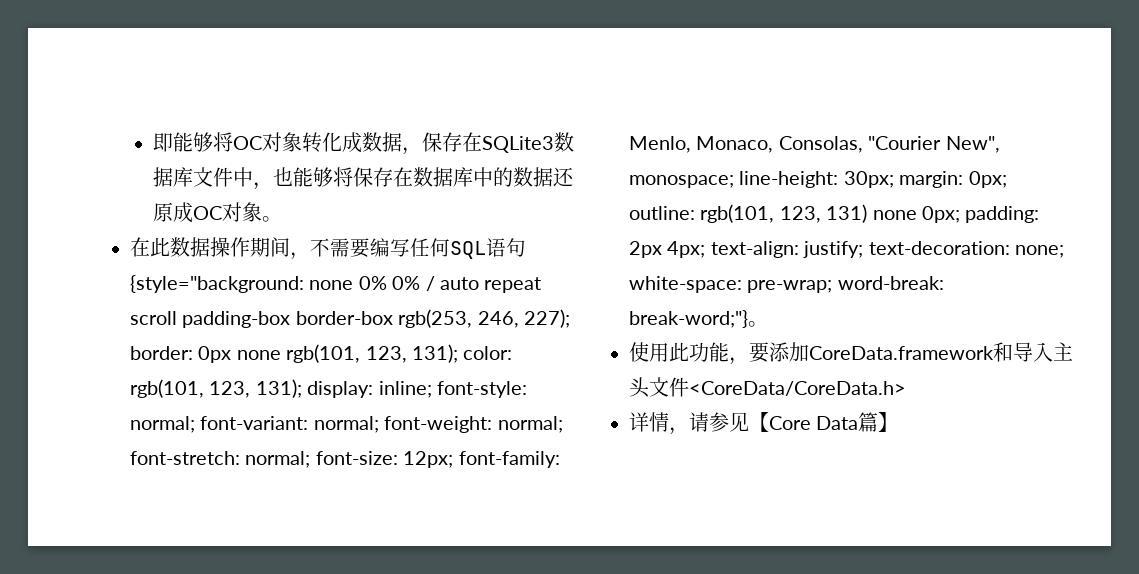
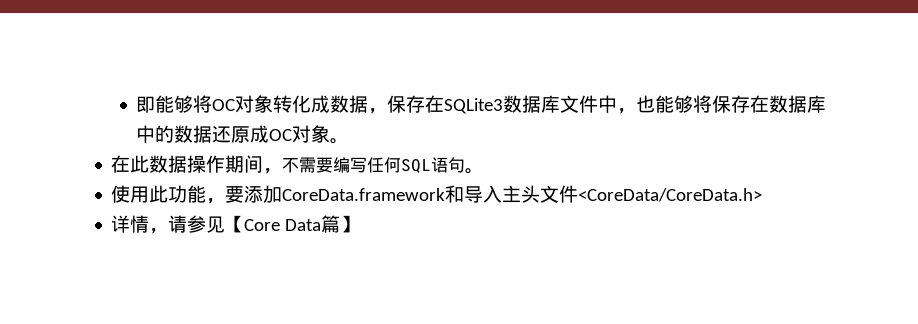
[130,275,542,293] [130,309,570,328] [130,344,513,363] [130,379,527,398] [130,416,563,433] [130,451,560,468] [629,136,1000,153] [629,171,1007,188] [629,204,1040,223] [629,241,1064,258] [629,276,944,293] [629,310,748,328] {style="background: none 0% 0% / auto repeat scroll padding-box border-box rgb(253, 246, 227); border: 0px none rgb(101, 123, 131); color: rgb(101, 123, 131); display: inline; font-style: normal; font-variant: normal; font-weight: normal; font-stretch: normal; font-size: 12px; font-family: Menlo, Monaco, Consolas, "Courier New", monospace; line-height: 30px; margin: 0px; outline: rgb(101, 123, 131) none 0px; padding: 2px 4px; text-align: justify; text-decoration: none; white-space: pre-wrap; word-break: break-word;"} -> (466, 165) none

